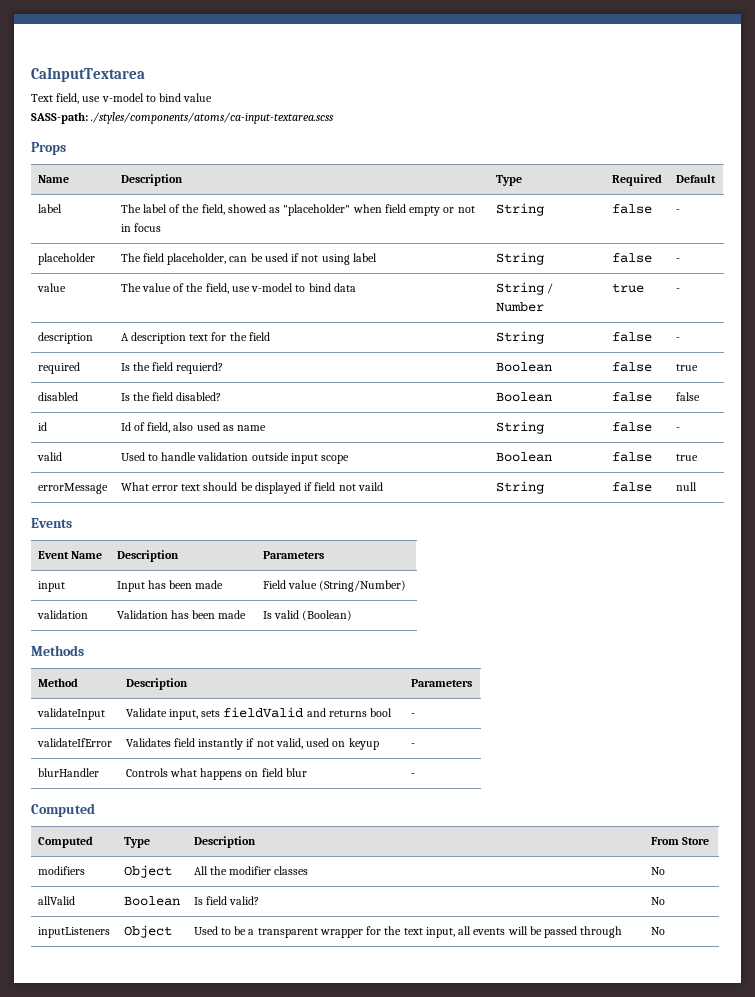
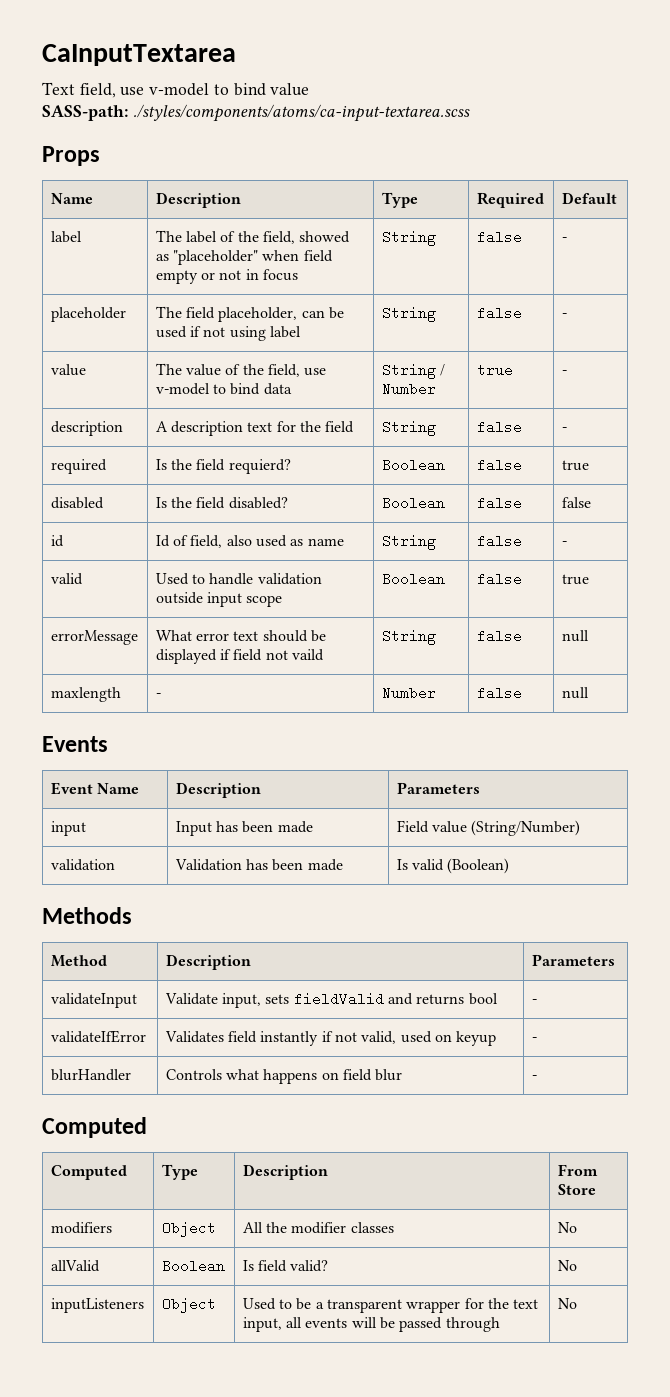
(697, 486) none -> [50,687,121,702] [155,693,161,698] [381,686,436,700] [476,686,522,700] [561,687,589,699] // maxlength | - | Number | false | null

